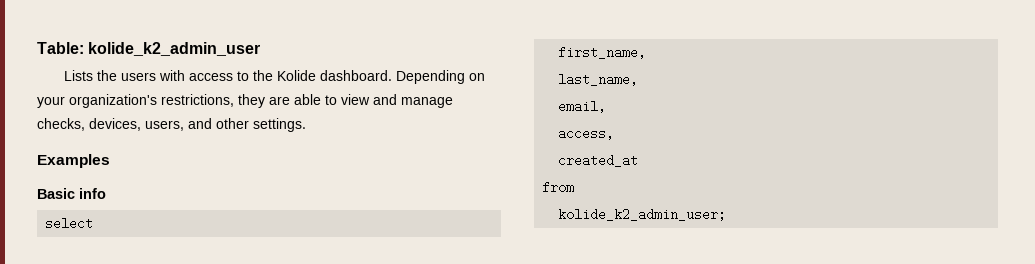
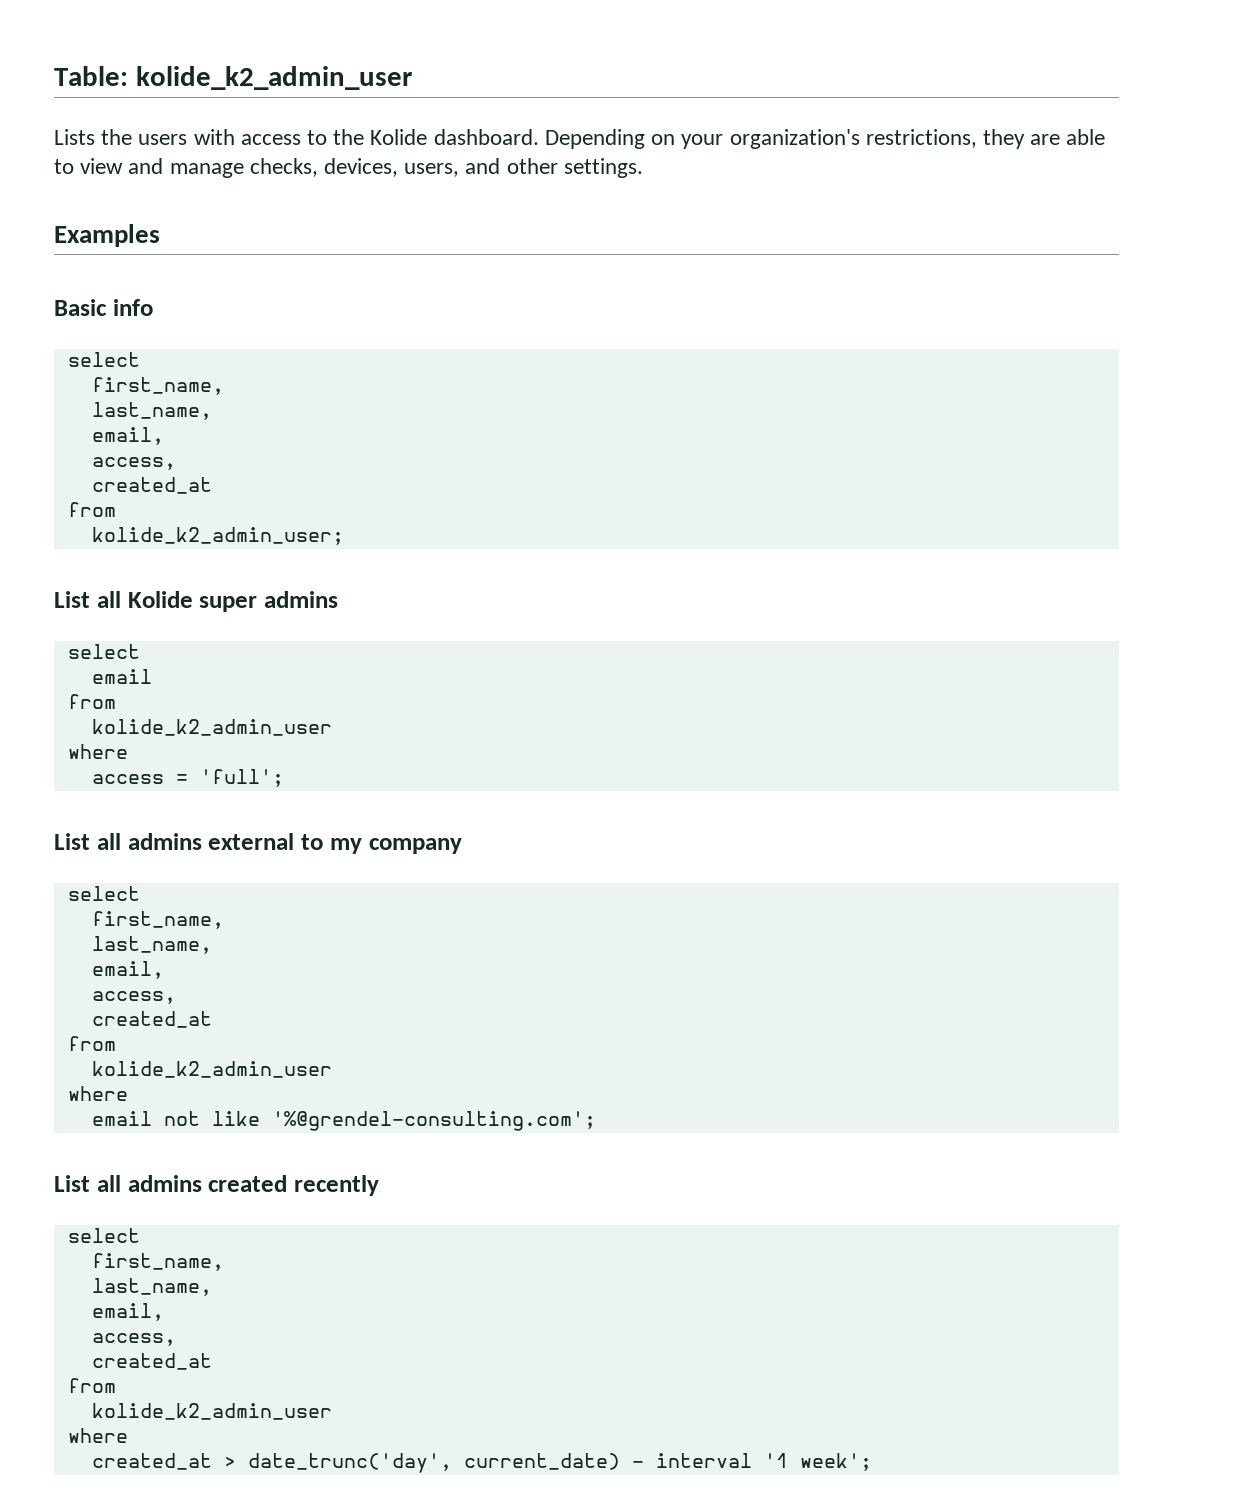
(727, 214) none -> [54,591,338,612] [67,644,140,659] [91,669,152,684] [67,694,116,709] [91,719,332,736] [67,744,128,759] [91,769,284,787] [54,833,462,854] [67,886,140,901] [91,911,224,929] [91,936,212,954] [91,961,164,979] [91,991,176,1004] [91,1011,212,1028] [67,1036,116,1051] [91,1061,332,1078] [67,1086,128,1101] [91,1111,596,1131] [54,1175,379,1196] [67,1228,140,1243] [91,1253,224,1271] [91,1278,212,1296] [91,1303,164,1321] [91,1333,176,1346] [91,1353,212,1370] [67,1378,116,1393] [91,1403,332,1420] [67,1428,128,1443] [91,1453,872,1473] // List all Kolide super admins // select // email // from // kolide_k2_admin_user // where // access = 'full'; // List all admins external to my company // select // first_name, // last_name, // email, // access, // created_at // from // kolide_k2_admin_user // where // email not like '%@grendel-consulting.com'; // List all admins created recently // select // first_name, // last_name, // email, // access, // created_at // from // kolide_k2_admin_user // where // created_at > date_trunc('day', current_date) - interval '1 week';

